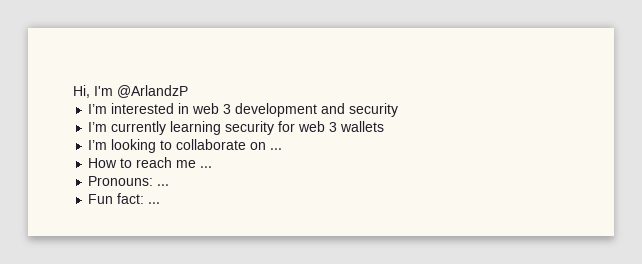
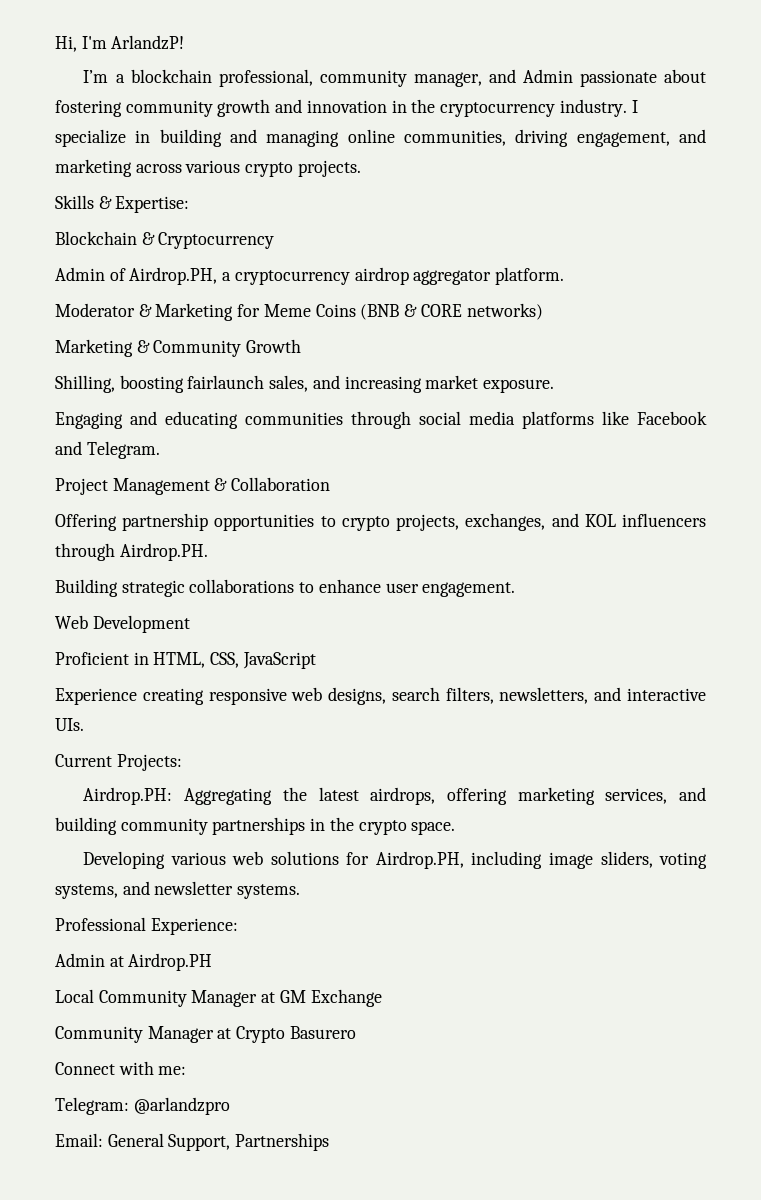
[117,85,188,98] [88,103,399,117] [88,121,385,135] [88,139,283,153] [88,157,213,168] [88,176,170,186] [88,193,161,204] @ArlandzP // I’m interested in web 3 development and security // I’m currently learning security for web 3 wallets // I’m looking to collaborate on ... // How to reach me ... // Pronouns: ... // Fun fact: ... -> [111,35,185,50] [83,69,706,87] [55,99,638,117] [55,129,706,147] [55,159,361,177] [55,195,190,213] [55,231,275,249] [55,267,565,285] [55,303,543,321] [55,339,302,357] [55,375,555,393] [55,411,707,429] [55,441,160,459] [55,477,331,495] [55,513,706,531] [55,543,208,561] [55,579,516,597] [55,615,190,633] [55,652,316,669] [55,687,706,705] [55,718,84,731] [55,754,182,771] [83,787,706,805] [55,817,456,835] [83,851,707,869] [55,881,301,899] [55,917,238,935] [55,953,213,971] [55,989,382,1007] [55,1026,356,1043] [55,1061,187,1075] [55,1097,230,1115] [55,1133,330,1151] ArlandzP! // I’m a blockchain professional, community manager, and Admin passionate about fostering community growth and innovation in the cryptocurrency industry. I specialize in building and managing online communities, driving engagement, and marketing across various crypto projects. // Skills & Expertise: // Blockchain & Cryptocurrency // Admin of Airdrop.PH, a cryptocurrency airdrop aggregator platform. // Moderator & Marketing for Meme Coins (BNB & CORE networks) // Marketing & Community Growth // Shilling, boosting fairlaunch sales, and increasing market exposure. // Engaging and educating communities through social media platforms like Facebook and Telegram. // Project Management & Collaboration // Offering partnership opportunities to crypto projects, exchanges, and KOL influencers through Airdrop.PH. // Building strategic collaborations to enhance user engagement. // Web Development // Proficient in HTML, CSS, JavaScript // Experience creating responsive web designs, search filters, newsletters, and interactive UIs. // Current Projects: // Airdrop.PH: Aggregating the latest airdrops, offering marketing services, and building community partnerships in the crypto space. // Developing various web solutions for Airdrop.PH, including image sliders, voting systems, and newsletter systems. // Professional Experience: // Admin at Airdrop.PH // Local Community Manager at GM Exchange // Community Manager at Crypto Basurero // Connect with me: // Telegram: @arlandzpro // Email: General Support, Partnerships

